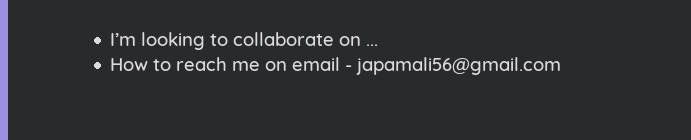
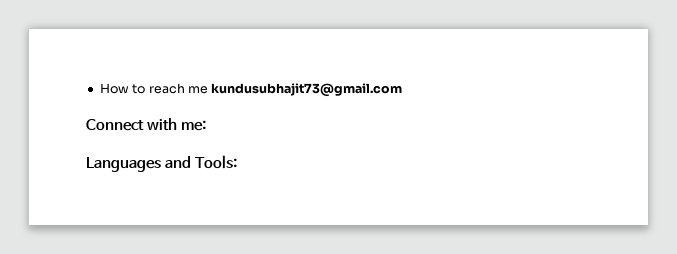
[110,32,379,50] [110,57,562,75] I’m looking to collaborate on ... // How to reach me on email - japamali56@gmail.com -> [99,83,403,97] [86,118,206,131] [86,155,237,172] How to reach me kundusubhajit73@gmail.com // Connect with me: // Languages and Tools:

